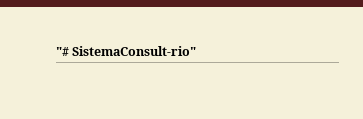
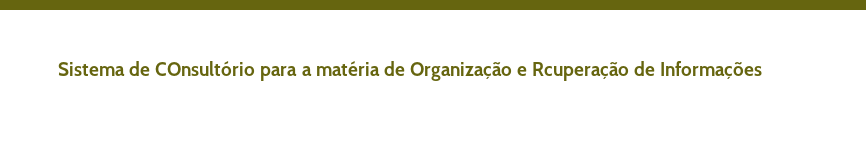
[56,46,197,56] "# SistemaConsult-rio" -> [58,61,763,81] Sistema de COnsultório para a matéria de Organização e Rcuperação de Informações

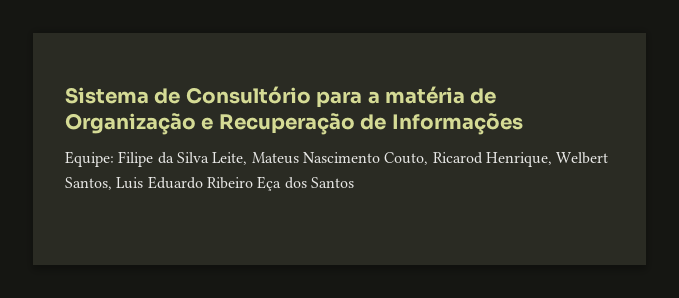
[155,61,256,76] COnsultório -> [185,86,311,104] Consultório
[532,62,630,81] Rcuperação -> [218,113,355,135] Recuperação
(763, 70) none -> [65,151,609,167] [65,176,354,191] // Equipe: Filipe da Silva Leite, Mateus Nascimento Couto, Ricarod Henrique, Welbert Santos, Luis Eduardo Ribeiro Eça dos Santos

